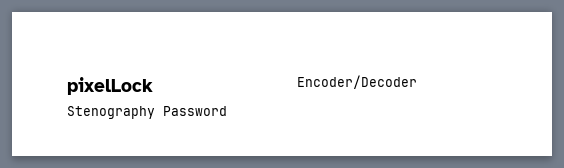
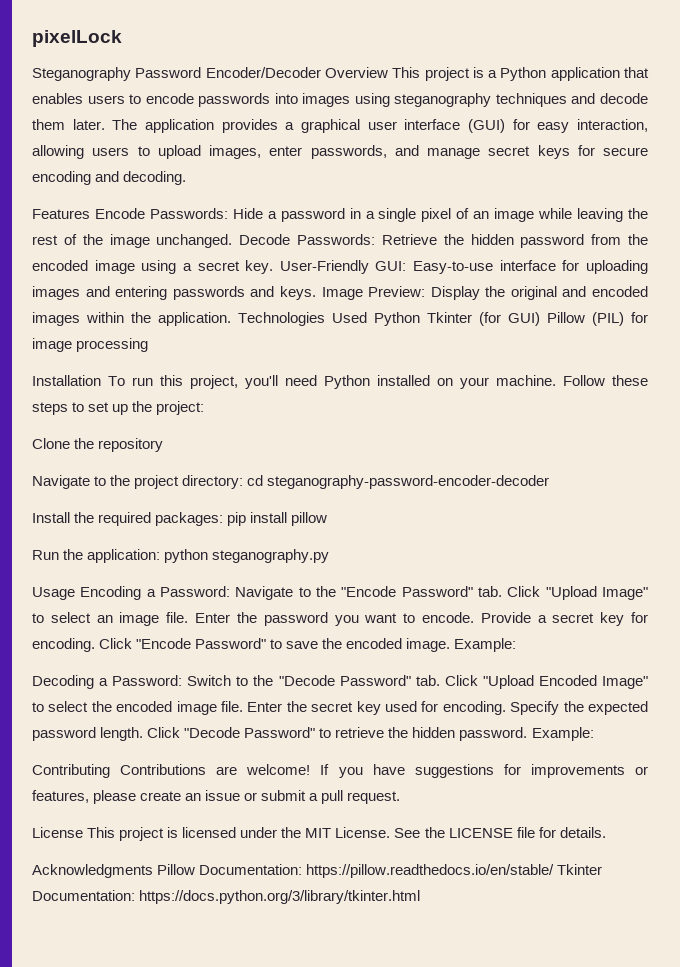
[67,106,155,119] Stenography -> [32,67,131,81] Steganography
(417, 82) none -> [324,67,649,81] [32,93,648,107] [32,119,649,133] [32,145,648,159] [32,171,187,185] [32,208,648,222] [32,234,648,248] [32,260,648,274] [32,286,648,300] [32,312,648,326] [32,338,149,352] [32,375,648,389] [32,401,205,415] [32,438,164,452] [32,475,550,489] [32,512,328,526] [32,549,330,563] [32,586,648,600] [32,612,648,626] [32,638,517,652] [32,675,648,689] [32,701,648,715] [32,727,594,741] [32,764,649,778] [32,790,401,804] [32,827,606,841] [32,864,603,878] [32,890,421,904] Overview This project is a Python application that enables users to encode passwords into images using steganography techniques and decode them later. The application provides a graphical user interface (GUI) for easy interaction, allowing users to upload images, enter passwords, and manage secret keys for secure encoding and decoding. // Features Encode Passwords: Hide a password in a single pixel of an image while leaving the rest of the image unchanged. Decode Passwords: Retrieve the hidden password from the encoded image using a secret key. User-Friendly GUI: Easy-to-use interface for uploading images and entering passwords and keys. Image Preview: Display the original and encoded images within the application. Technologies Used Python Tkinter (for GUI) Pillow (PIL) for image processing // Installation To run this project, you'll need Python installed on your machine. Follow these steps to set up the project: // Clone the repository // Navigate to the project directory: cd steganography-password-encoder-decoder // Install the required packages: pip install pillow // Run the application: python steganography.py // Usage Encoding a Password: Navigate to the "Encode Password" tab. Click "Upload Image" to select an image file. Enter the password you want to encode. Provide a secret key for encoding. Click "Encode Password" to save the encoded image. Example: // Decoding a Password: Switch to the "Decode Password" tab. Click "Upload Encoded Image" to select the encoded image file. Enter the secret key used for encoding. Specify the expected password length. Click "Decode Password" to retrieve the hidden password. Example: // Contributing Contributions are welcome! If you have suggestions for improvements or features, please create an issue or submit a pull request. // License This project is licensed under the MIT License. See the LICENSE file for details. // Acknowledgments Pillow Documentation: https://pillow.readthedocs.io/en/stable/ Tkinter Documentation: https://docs.python.org/3/library/tkinter.html

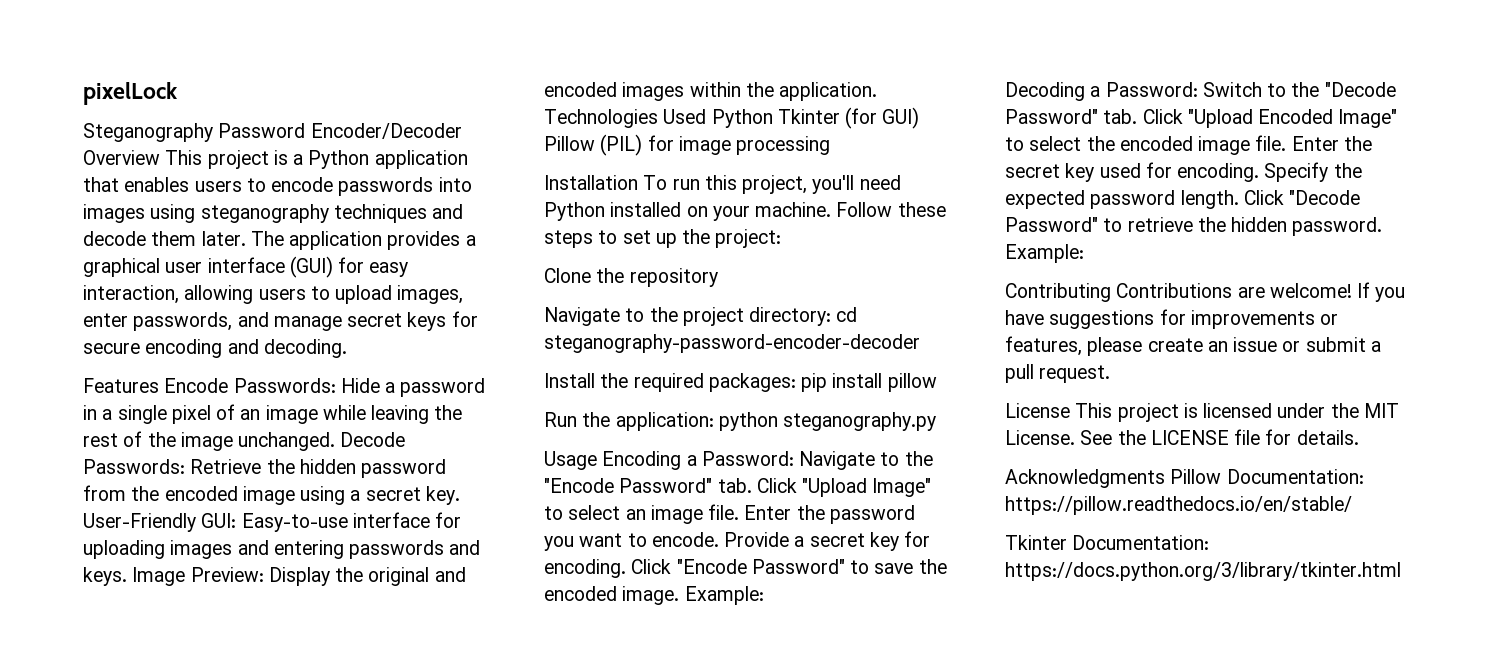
(555, 871) none -> (1352, 505) //

